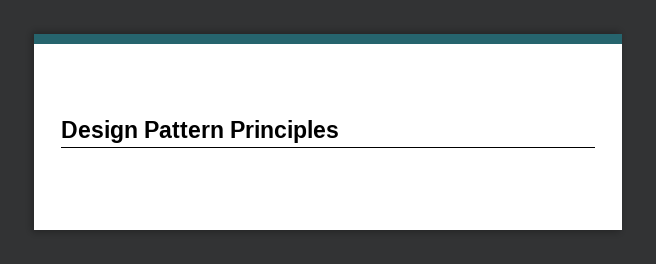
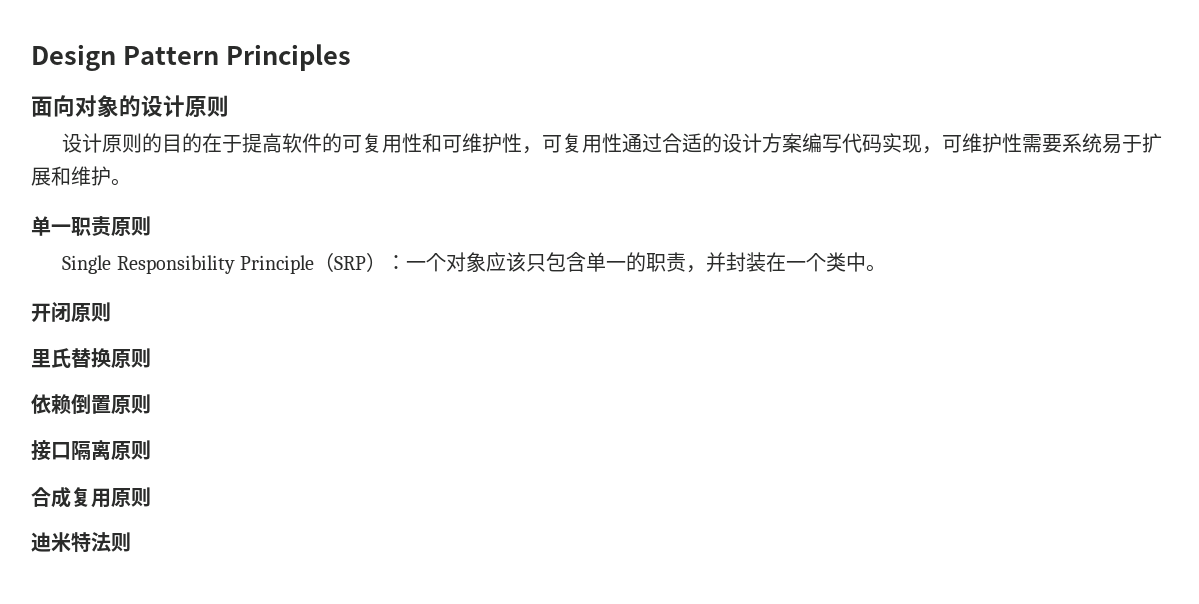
(340, 131) none -> [31,95,229,117] [62,133,1163,154] [31,166,131,186] [31,216,151,237] [62,252,886,274] [31,302,111,323] [31,348,151,368] [31,394,151,414] [31,440,151,461] [31,486,151,508] [31,532,131,553] // 面向对象的设计原则 // 设计原则的目的在于提高软件的可复用性和可维护性，可复用性通过合适的设计方案编写代码实现，可维护性需要系统易于扩展和维护。 // 单一职责原则 // Single Responsibility Principle（SRP）：一个对象应该只包含单一的职责，并封装在一个类中。 // 开闭原则 // 里氏替换原则 // 依赖倒置原则 // 接口隔离原则 // 合成复用原则 // 迪米特法则

